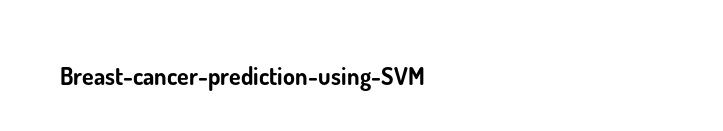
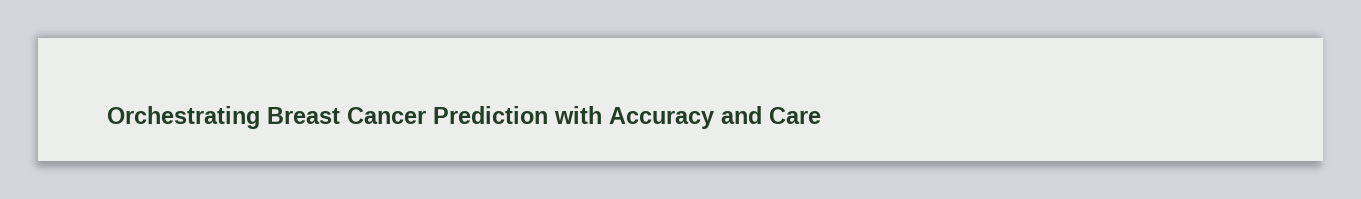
[60,66,425,91] Breast-cancer-prediction-using-SVM -> [107,106,821,129] Orchestrating Breast Cancer Prediction with Accuracy and Care

